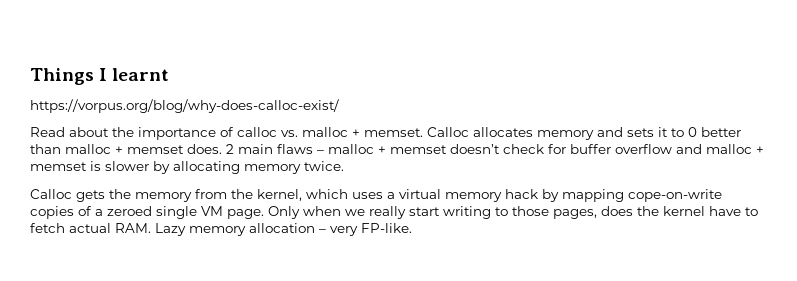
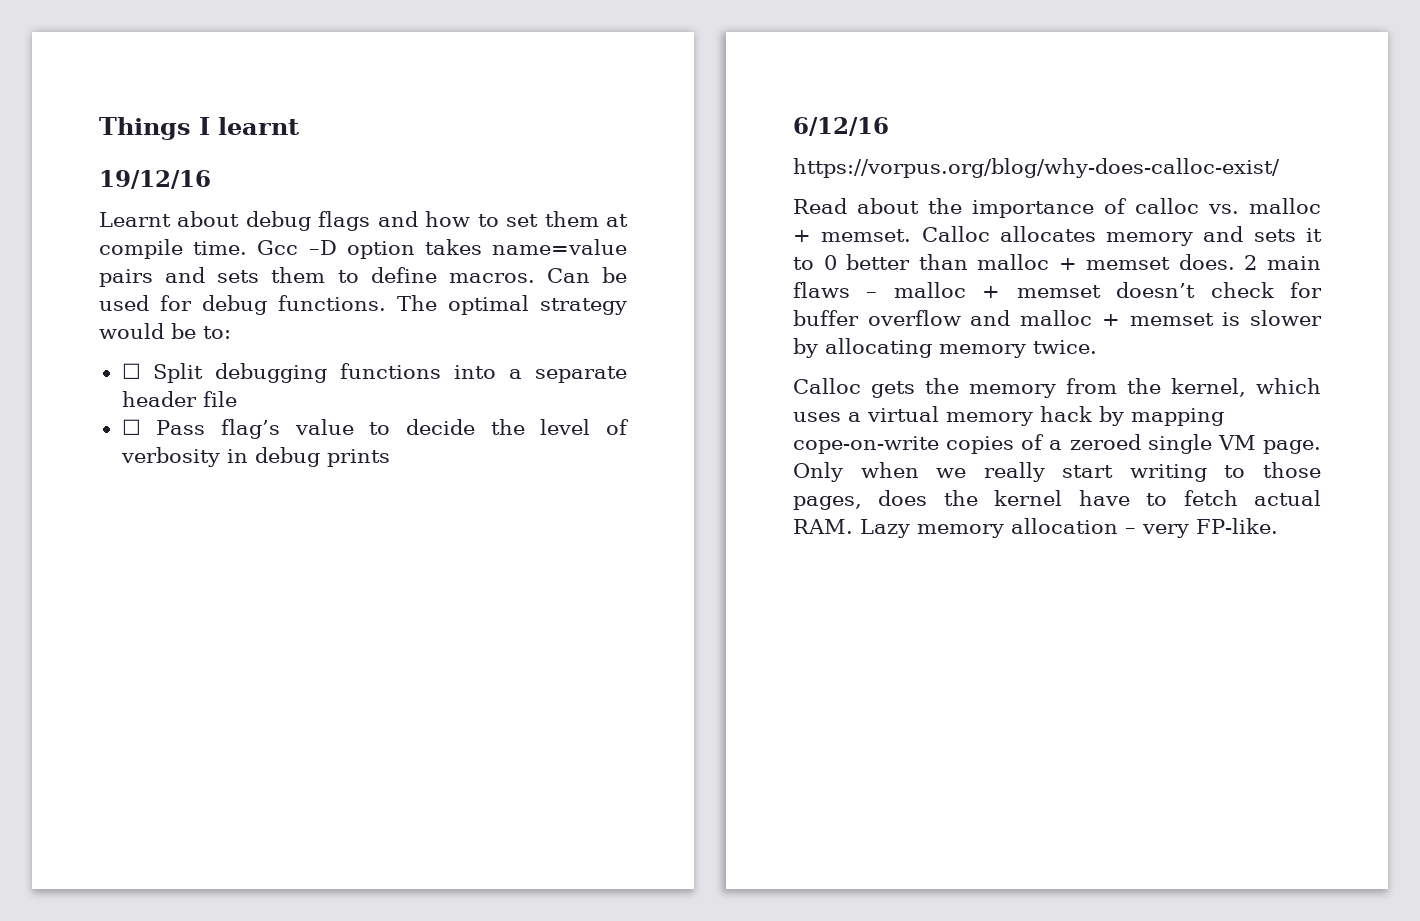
(170, 74) none -> [99,170,211,189] [99,211,629,231] [99,239,627,259] [99,267,627,287] [99,295,627,315] [99,323,231,339] [121,363,627,383] [121,391,237,407] [121,419,629,439] [120,447,390,467] [793,117,889,136] // 19/12/16 // Learnt about debug flags and how to set them at compile time. Gcc –D option takes name=value pairs and sets them to define macros. Can be used for debug functions. The optimal strategy would be to: // ☐ Split debugging functions into a separate header file // ☐ Pass flag’s value to decide the level of verbosity in debug prints // 6/12/16

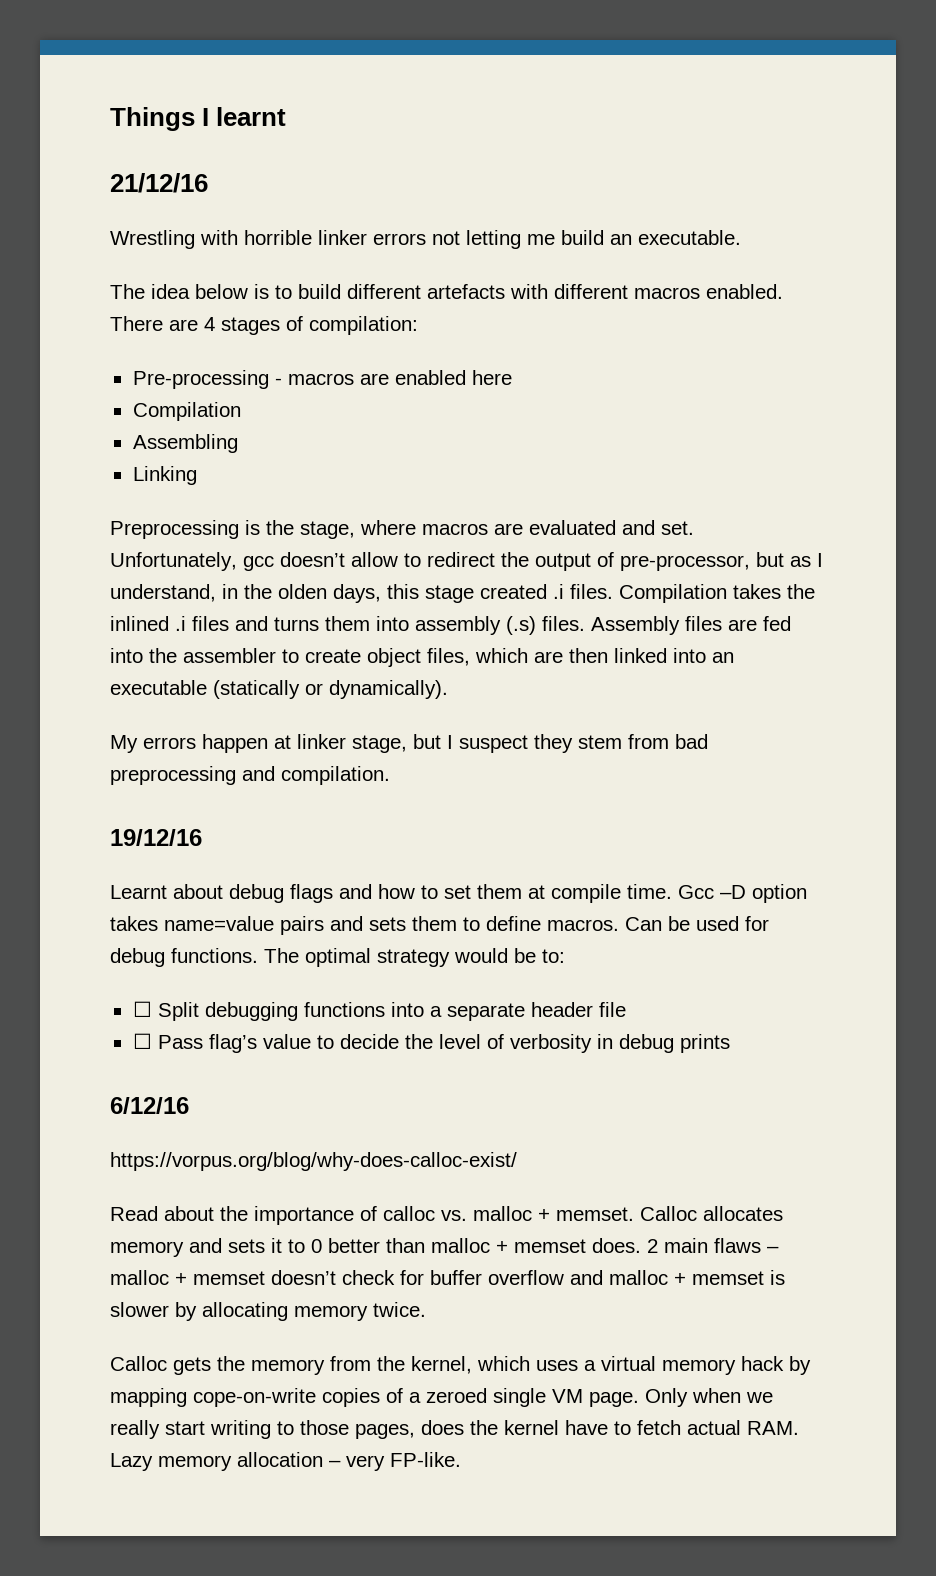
(299, 126) none -> [110,173,208,193] [110,230,741,249] [110,284,783,299] [110,316,418,335] [132,370,512,389] [132,402,241,421] [132,434,238,453] [132,466,197,485] [110,520,694,539] [110,552,823,571] [110,584,815,603] [110,616,791,635] [110,648,734,667] [110,680,448,699] [110,734,708,753] [110,766,390,785] // 21/12/16 // Wrestling with horrible linker errors not letting me build an executable. // The idea below is to build different artefacts with different macros enabled. There are 4 stages of compilation: // Pre-processing - macros are enabled here // Compilation // Assembling // Linking // Preprocessing is the stage, where macros are evaluated and set. Unfortunately, gcc doesn’t allow to redirect the output of pre-processor, but as I understand, in the olden days, this stage created .i files. Compilation takes the inlined .i files and turns them into assembly (.s) files. Assembly files are fed into the assembler to create object files, which are then linked into an executable (statically or dynamically). // My errors happen at linker stage, but I suspect they stem from bad preprocessing and compilation.

